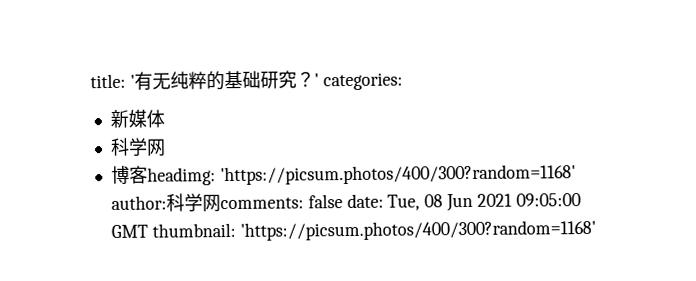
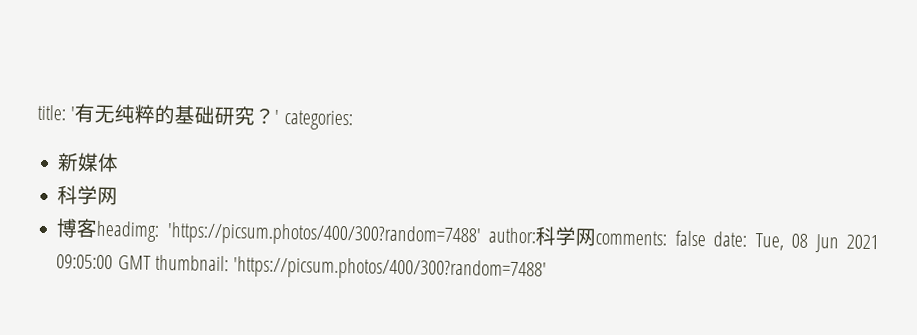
[219,164,576,186] 'https://picsum.photos/400/300?random=1168' -> [166,222,481,248] 'https://picsum.photos/400/300?random=7488'
[239,219,596,241] 'https://picsum.photos/400/300?random=1168' -> [233,256,548,282] 'https://picsum.photos/400/300?random=7488'

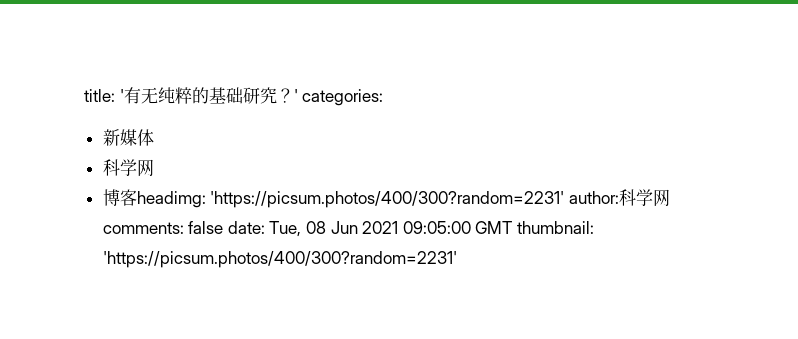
[166,222,481,248] 'https://picsum.photos/400/300?random=7488' -> [210,191,565,208] 'https://picsum.photos/400/300?random=2231'
[233,256,548,282] 'https://picsum.photos/400/300?random=7488' -> [102,251,457,268] 'https://picsum.photos/400/300?random=2231'

